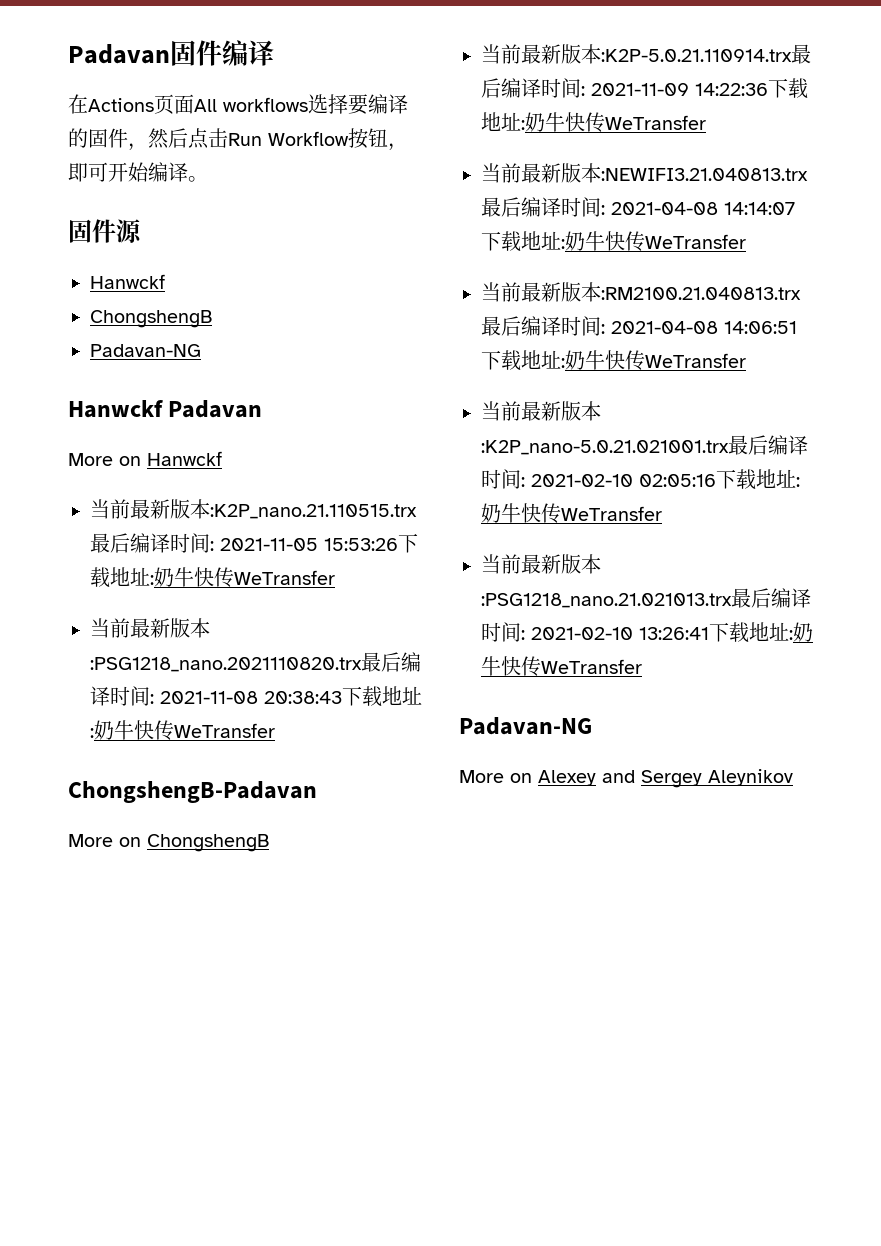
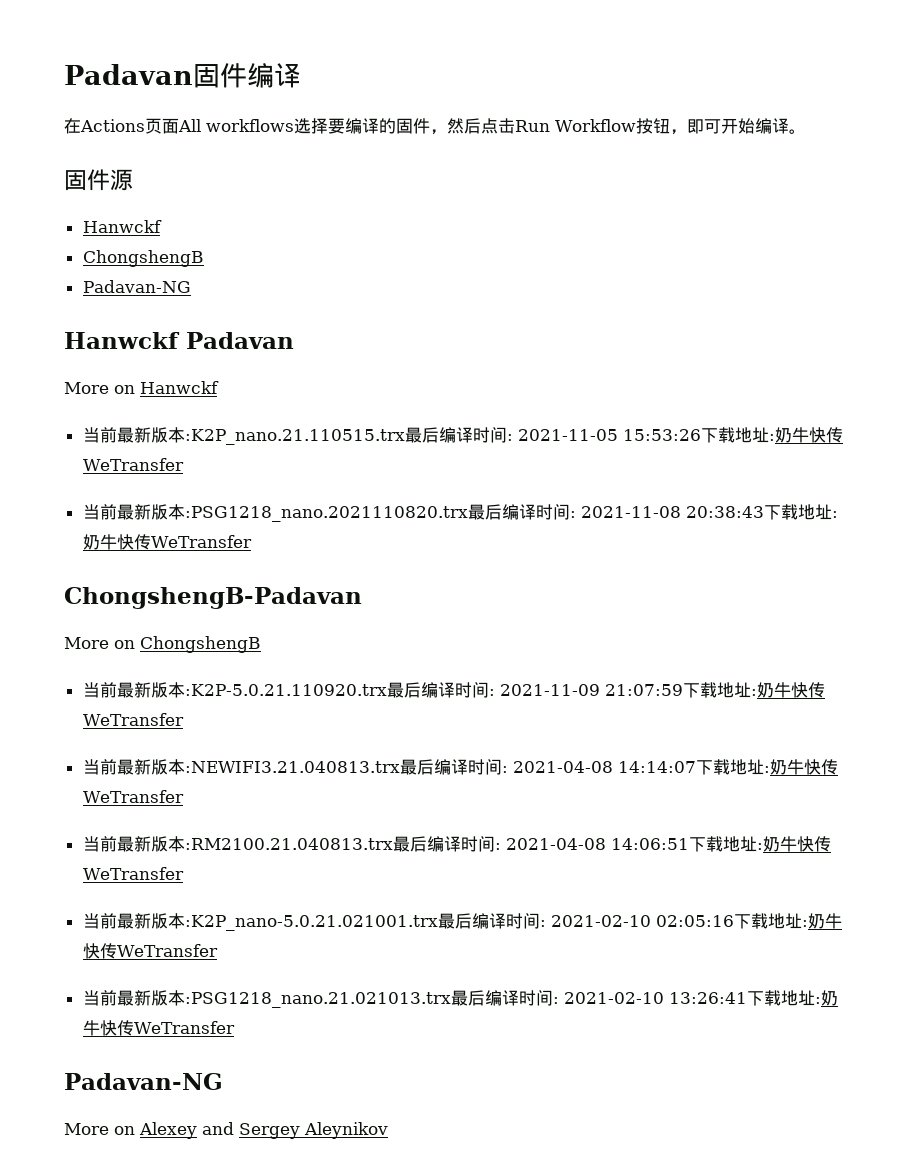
[601,49,792,62] :K2P-5.0.21.110914.trx -> [184,684,387,696] :K2P-5.0.21.110920.trx
[695,83,768,96] 14:22:36 -> [604,684,683,696] 21:07:59

